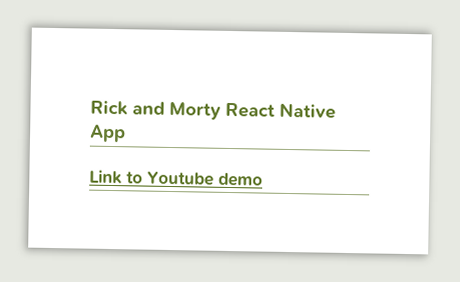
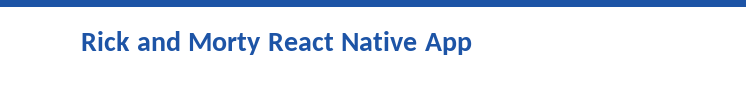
[89,169,263,187] // Link to Youtube demo -> (472, 44) none

